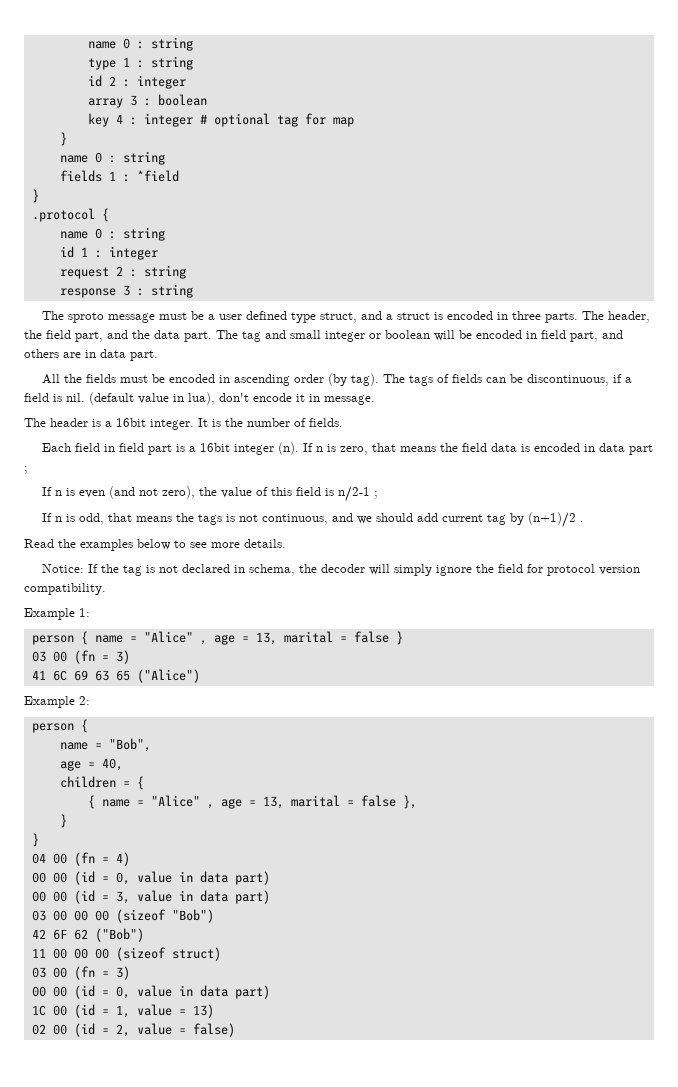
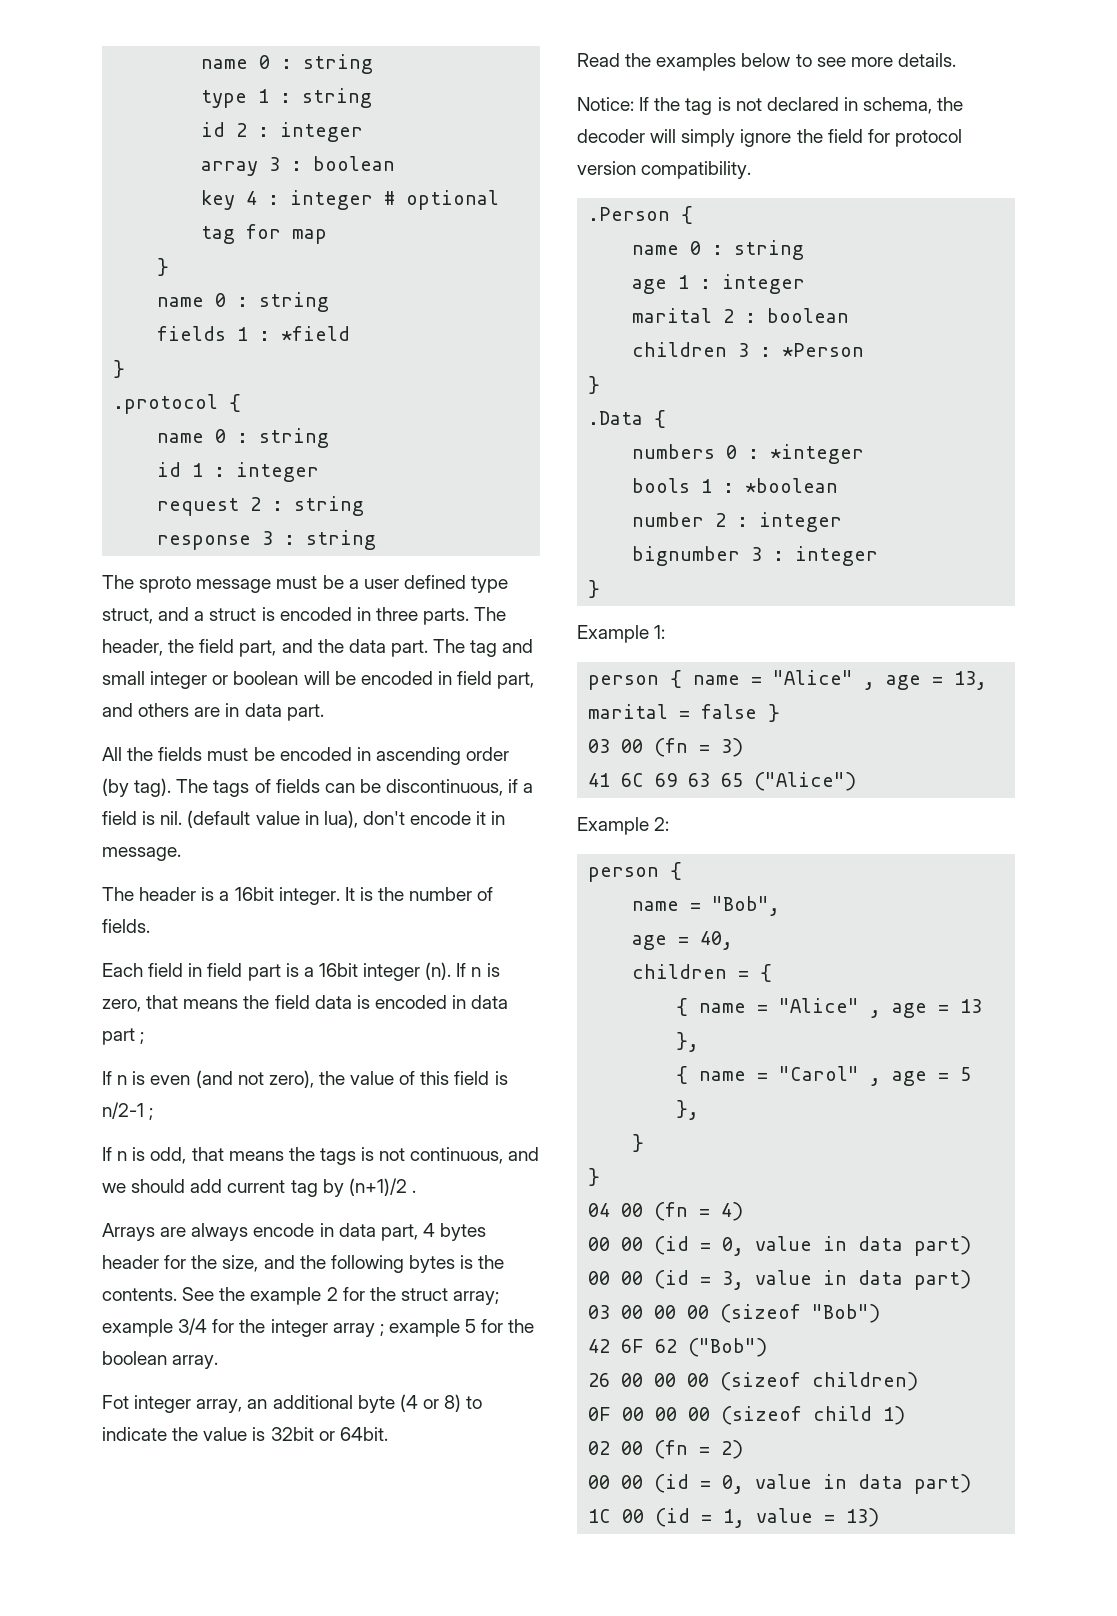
(585, 521) none -> [102,1223,487,1241] [102,1255,505,1273] [102,1287,500,1305] [102,1318,535,1337] [102,1351,219,1369] [102,1394,483,1413] [102,1427,388,1441] // Arrays are always encode in data part, 4 bytes header for the size, and the following bytes is the contents. See the example 2 for the struct array; example 3/4 for the integer array ; example 5 for the boolean array. // Fot integer array, an additional byte (4 or 8) to indicate the value is 32bit or 64bit.
(106, 589) none -> [588,206,694,224] [632,240,805,260] [632,274,806,294] [632,308,850,323] [632,342,865,357] [588,376,601,394] [588,410,667,428] [632,444,865,464] [632,478,839,493] [632,512,843,532] [632,546,879,566] [588,580,601,598] // .Person { // name 0 : string // age 1 : integer // marital 2 : boolean // children 3 : *Person // } // .Data { // numbers 0 : *integer // bools 1 : *boolean // number 2 : integer // bignumber 3 : integer // }
[262,795,396,809] 13, marital = false -> [960,999,983,1013] [676,1032,700,1052] [676,1066,972,1086] 13 }, // { name = "Carol" , age = 5
[31,947,221,961] [31,966,130,980] 11 00 00 00 (sizeof struct) // 03 00 (fn = 3) -> [588,1372,919,1391] [588,1406,906,1425] [588,1440,744,1459] 26 00 00 00 (sizeof children) // 0F 00 00 00 (sizeof child 1) // 02 00 (fn = 2)
[31,1023,235,1037] // 02 00 (id = 2, value = false) -> (880, 1517) none

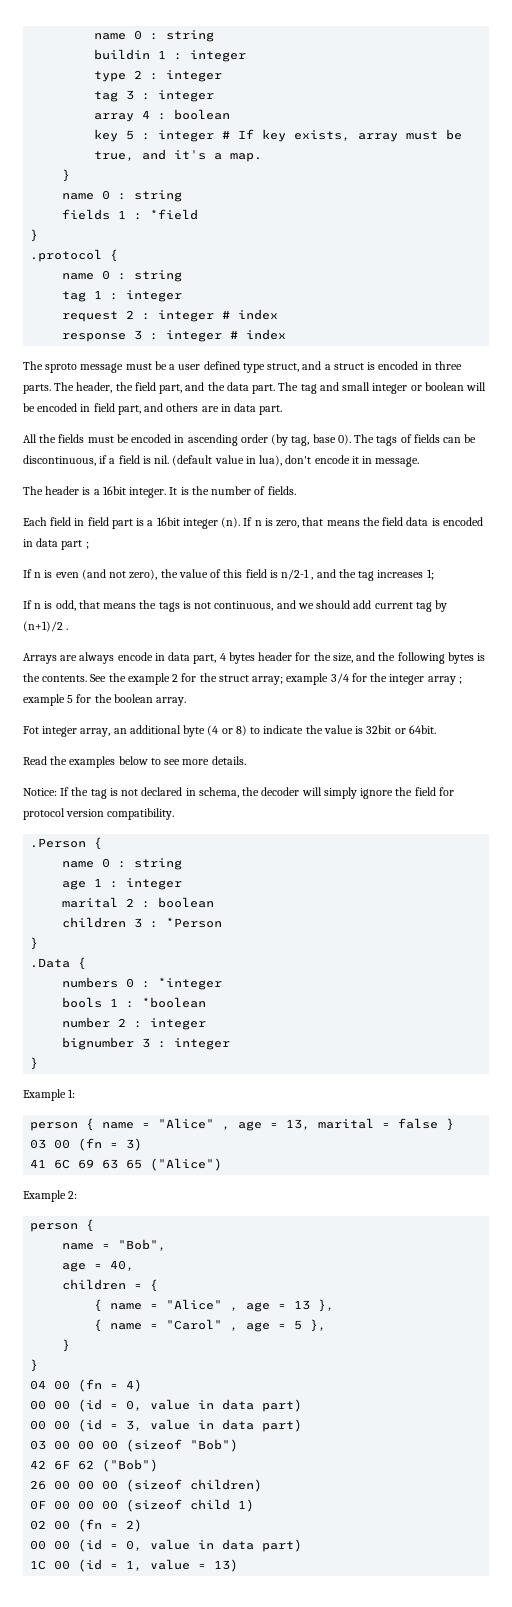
[201,54,374,74] [201,88,373,108] [201,122,364,142] [201,157,281,176] name 0 : string // type 1 : string // id 2 : integer // array 3 -> [94,30,215,42] [94,49,247,62] [94,70,223,82] [94,90,215,102] [94,110,151,122] name 0 : string // buildin 1 : integer // type 2 : integer // tag 3 : integer // array 4
[246,190,500,210] [201,224,328,244] 4 : integer # optional tag for map -> [126,129,463,142] [94,149,263,162] 5 : integer # If key exists, array must be true, and it's a map.
[157,462,182,477] id -> [62,291,87,302] tag
[294,496,365,516] string -> [158,309,279,322] integer # index
[306,530,377,550] string -> [166,329,287,342] integer # index
[134,778,172,797] tag). -> [291,434,351,446] tag, base 0).
[149,1107,154,1120] ; -> [311,569,434,581] , and the tag increases 1;

